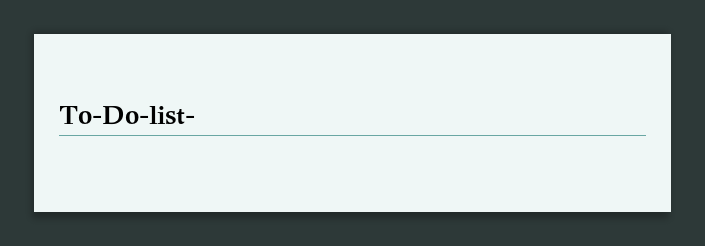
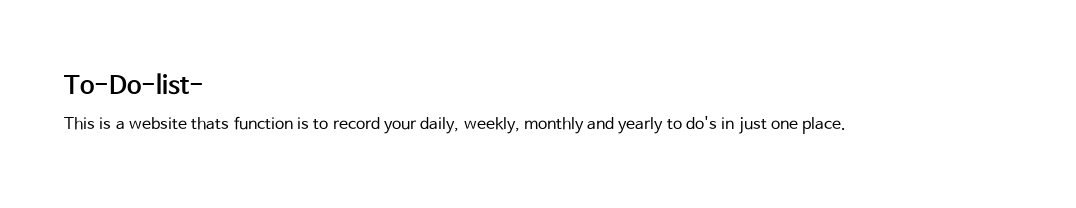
(195, 115) none -> [64,116,847,134] // This is a website thats function is to record your daily, weekly, monthly and yearly to do's in just one place.

